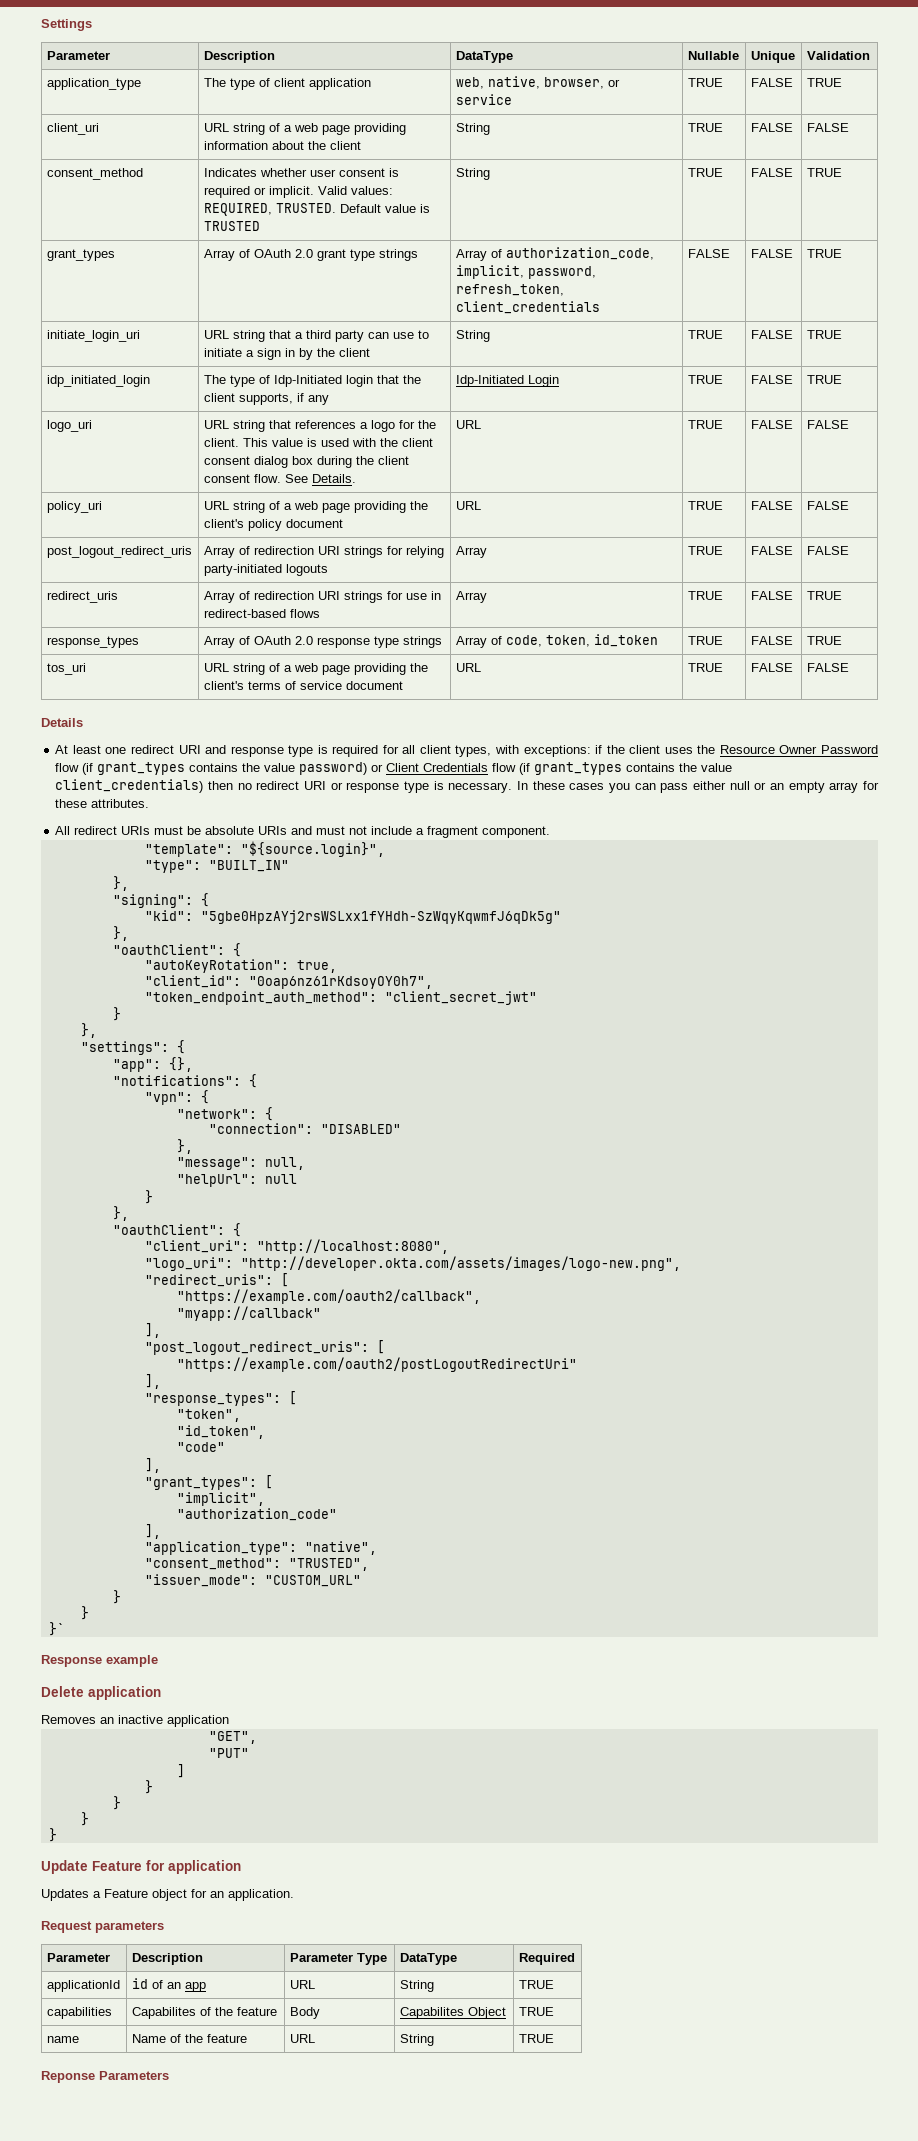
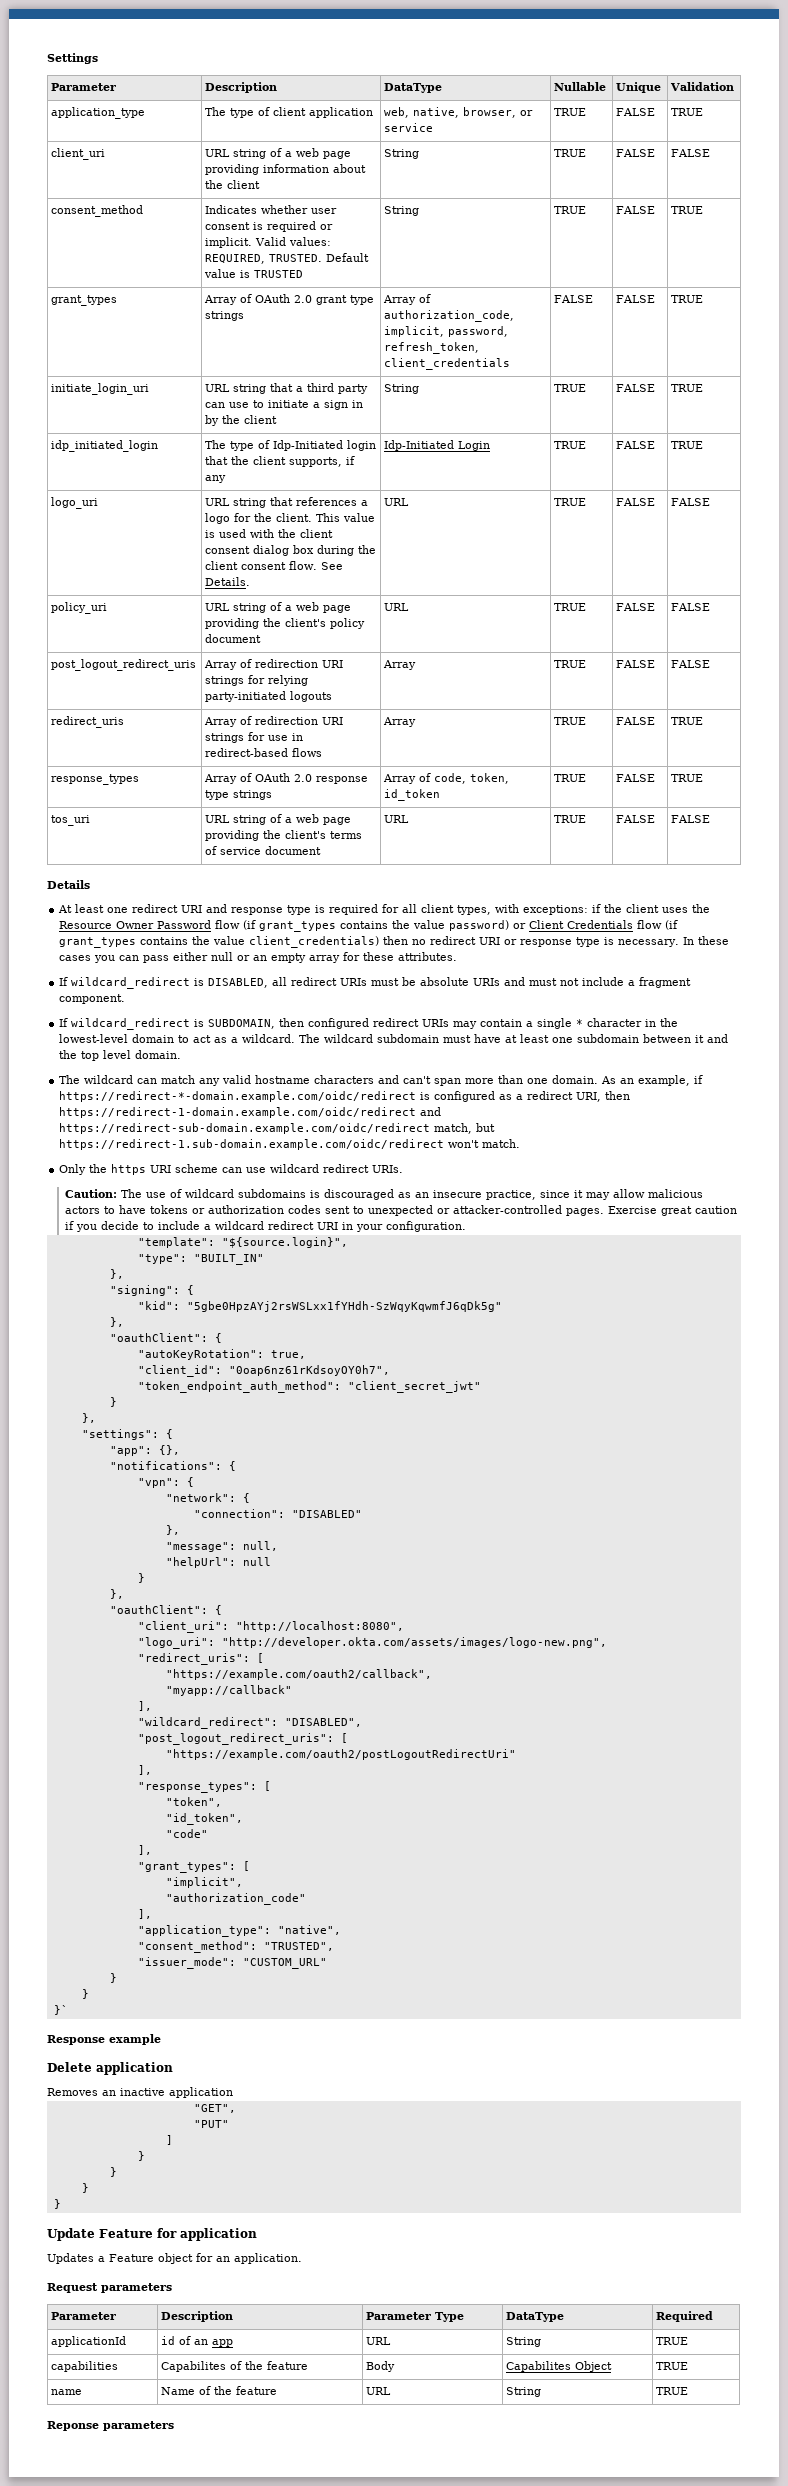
[55,826,71,835] All -> [59,977,288,989] If wildcard_redirect is DISABLED, all
(551, 832) none -> [59,1018,679,1030] [59,1034,729,1043] [59,1050,182,1061] [59,1075,704,1086] [59,1091,631,1102] [59,1107,442,1118] [59,1123,496,1134] [59,1139,521,1150] [59,1164,404,1175] [65,1189,704,1200] [65,1205,738,1216] [65,1221,467,1232] // If wildcard_redirect is SUBDOMAIN, then configured redirect URIs may contain a single * character in the lowest-level domain to act as a wildcard. The wildcard subdomain must have at least one subdomain between it and the top level domain. // The wildcard can match any valid hostname characters and can't span more than one domain. As an example, if https://redirect-*-domain.example.com/oidc/redirect is configured as a redirect URI, then https://redirect-1-domain.example.com/oidc/redirect and https://redirect-sub-domain.example.com/oidc/redirect match, but https://redirect-1.sub-domain.example.com/oidc/redirect won't match. // Only the https URI scheme can use wildcard redirect URIs. // Caution: The use of wildcard subdomains is discouraged as an insecure practice, since it may allow malicious actors to have tokens or authorization codes sent to unexpected or attacker-controlled pages. Exercise great caution if you decide to include a wildcard redirect URI in your configuration.
(161, 1330) none -> [137,1717,362,1729] // "wildcard_redirect": "DISABLED",
[99,2071,169,2080] Parameters -> [103,2421,174,2431] parameters

